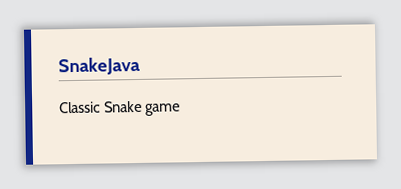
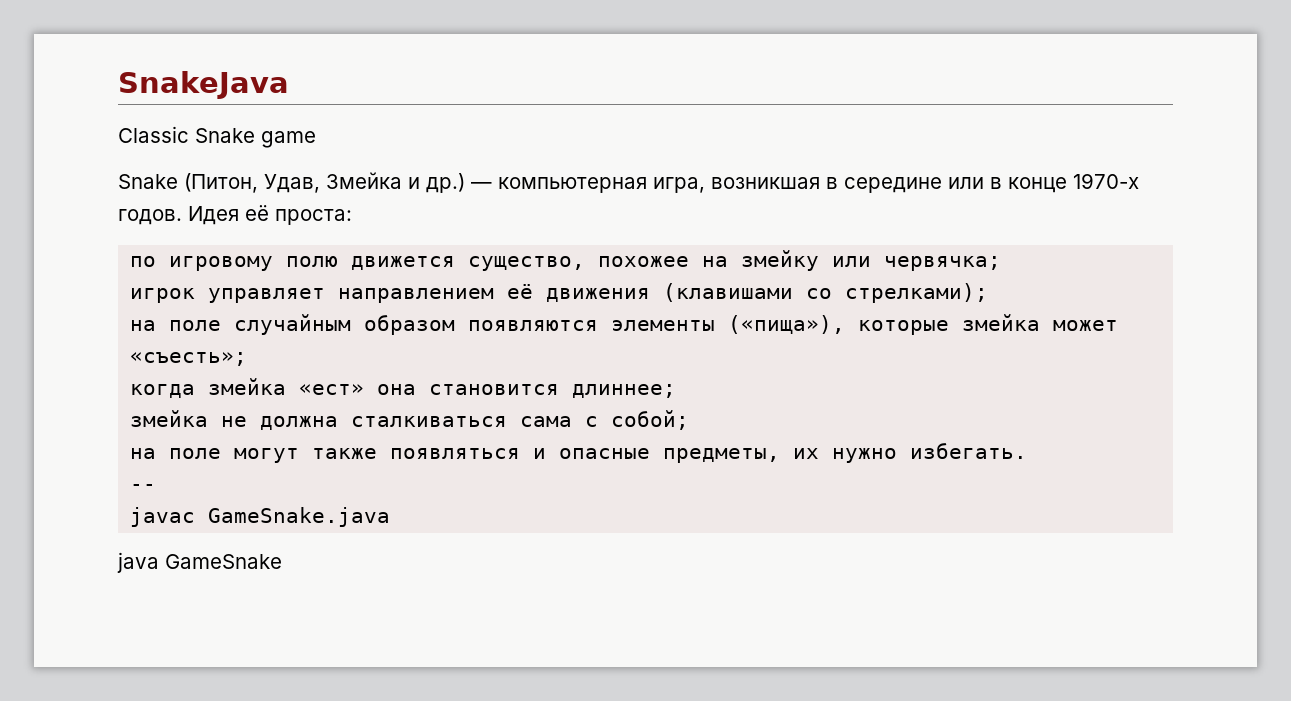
(180, 109) none -> [118,172,1139,193] [118,205,352,225] [130,250,1002,271] [130,283,989,303] [130,314,1119,335] [130,352,248,366] [130,378,677,398] [130,410,690,430] [130,443,1028,463] [130,484,157,491] [130,507,391,527] [117,552,282,573] // Snake (Питон, Удав, Змейка и др.) — компьютерная игра, возникшая в середине или в конце 1970-х годов. Идея её проста: // по игровому полю движется существо, похожее на змейку или червячка; // игрок управляет направлением её движения (клавишами со стрелками); // на поле случайным образом появляются элементы («пища»), которые змейка может «съесть»; // когда змейка «ест» она становится длиннее; // змейка не должна сталкиваться сама с собой; // на поле могут также появляться и опасные предметы, их нужно избегать. // -- // javac GameSnake.java // java GameSnake

